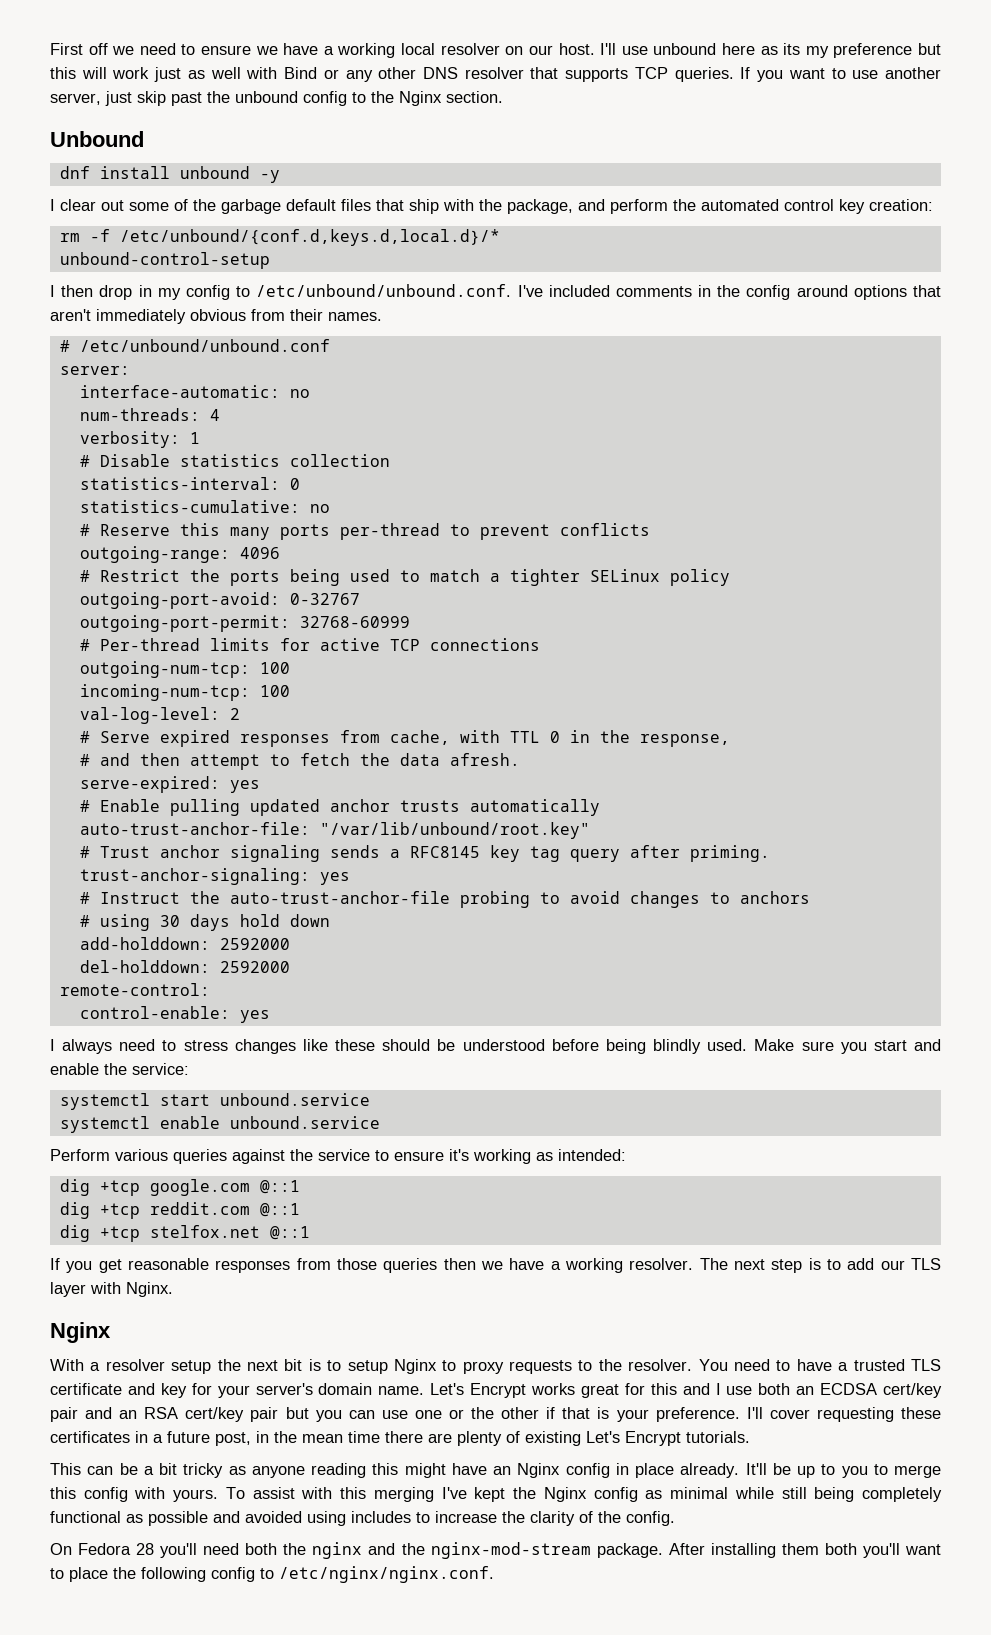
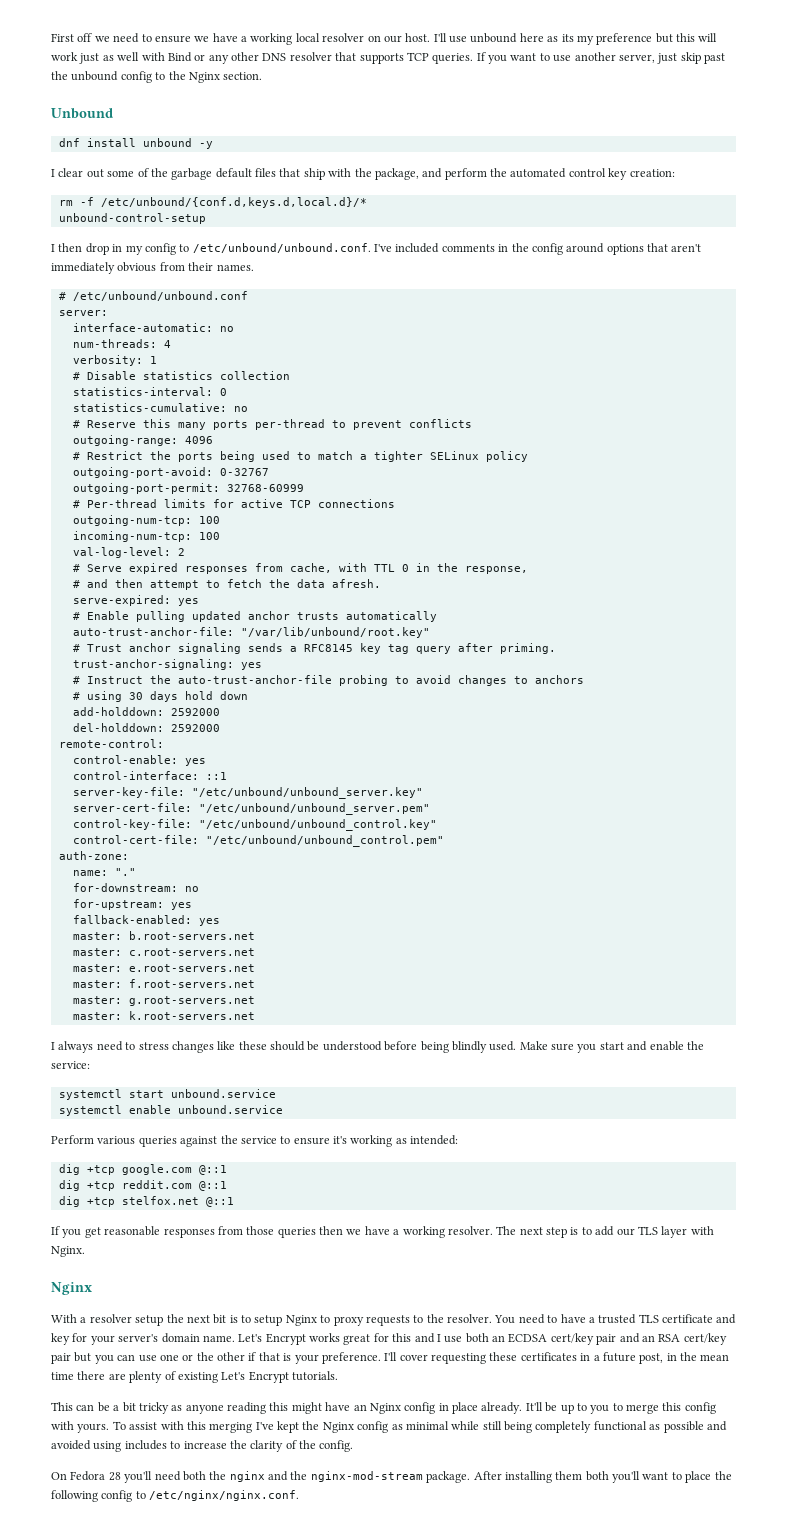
(270, 1016) none -> [72,771,227,780] [72,787,423,799] [72,803,430,815] [72,819,437,831] [72,835,444,847] [58,851,129,860] [72,868,136,876] [72,883,199,892] [72,899,192,910] [72,915,220,926] [72,931,255,940] [72,948,255,956] [72,964,255,972] [72,979,255,988] [72,996,255,1006] [72,1011,255,1020] // control-interface: ::1 // server-key-file: "/etc/unbound/unbound_server.key" // server-cert-file: "/etc/unbound/unbound_server.pem" // control-key-file: "/etc/unbound/unbound_control.key" // control-cert-file: "/etc/unbound/unbound_control.pem" // auth-zone: // name: "." // for-downstream: no // for-upstream: yes // fallback-enabled: yes // master: b.root-servers.net // master: c.root-servers.net // master: e.root-servers.net // master: f.root-servers.net // master: g.root-servers.net // master: k.root-servers.net

